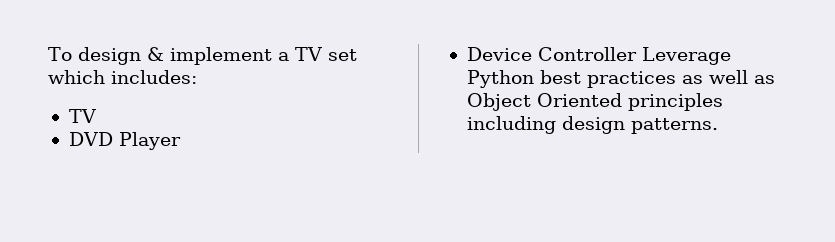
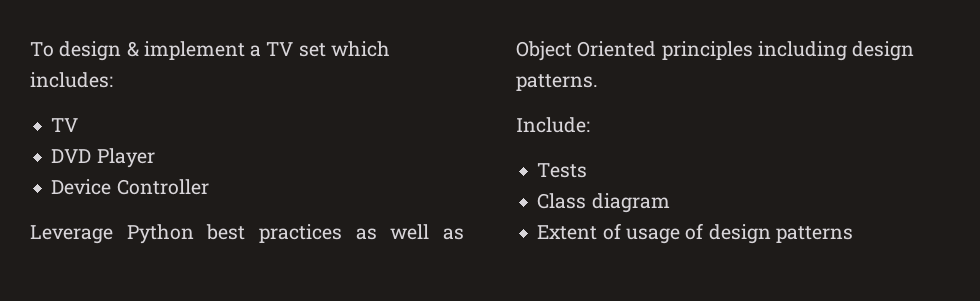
(637, 54) none -> (209, 187) //
(718, 126) none -> [516,117,590,133] [537,163,588,178] [537,193,670,213] [537,223,853,244] // Include: // Tests // Class diagram // Extent of usage of design patterns

